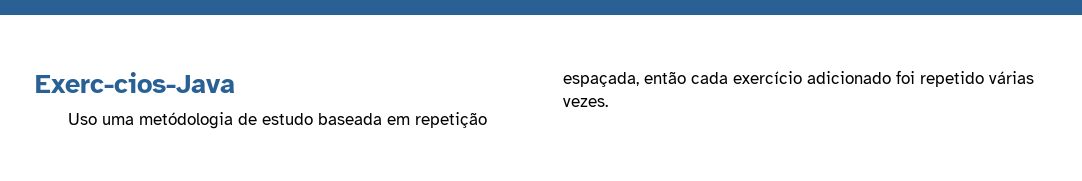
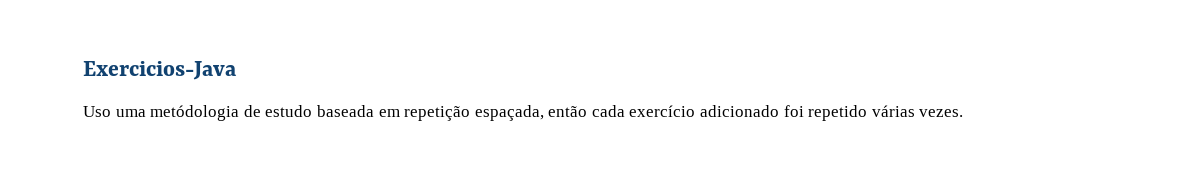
[35,72,235,93] Exerc-cios-Java -> [83,61,237,80] Exercicios-Java

